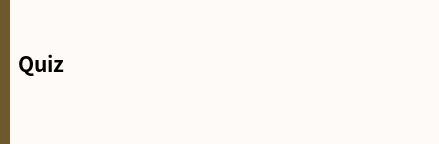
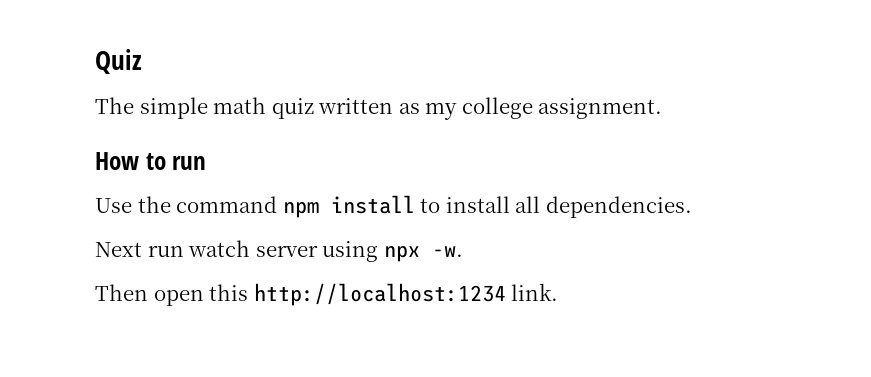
(64, 65) none -> [95,97,663,120] [95,152,207,170] [95,195,692,218] [95,240,463,262] [95,283,559,306] // The simple math quiz written as my college assignment. // How to run // Use the command npm install to install all dependencies. // Next run watch server using npx -w. // Then open this http://localhost:1234 link.

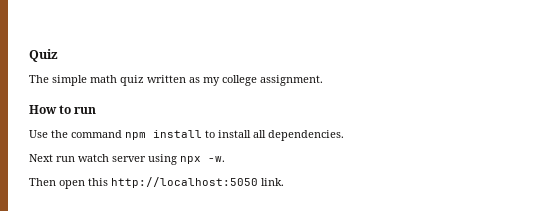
[253,283,506,306] http://localhost:1234 -> [111,177,258,188] http://localhost:5050

